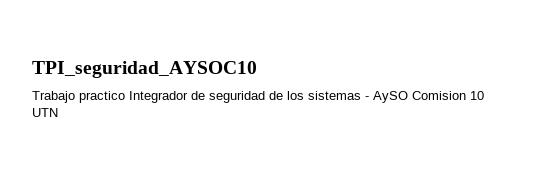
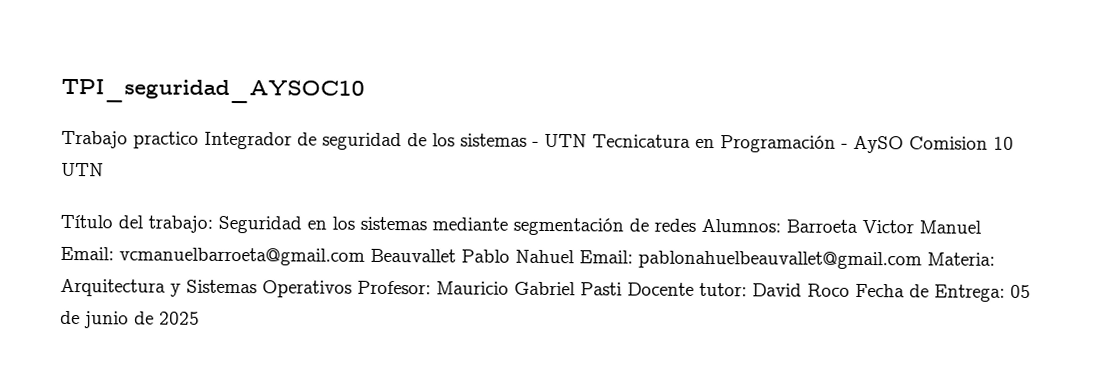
(369, 98) none -> [544,133,848,153] UTN Tecnicatura en Programación -
(58, 112) none -> [60,214,982,236] [60,246,995,270] [60,278,1031,302] [60,310,200,329] // Título del trabajo: Seguridad en los sistemas mediante segmentación de redes Alumnos: Barroeta Victor Manuel Email: vcmanuelbarroeta@gmail.com Beauvallet Pablo Nahuel Email: pablonahuelbeauvallet@gmail.com Materia: Arquitectura y Sistemas Operativos Profesor: Mauricio Gabriel Pasti Docente tutor: David Roco Fecha de Entrega: 05 de junio de 2025

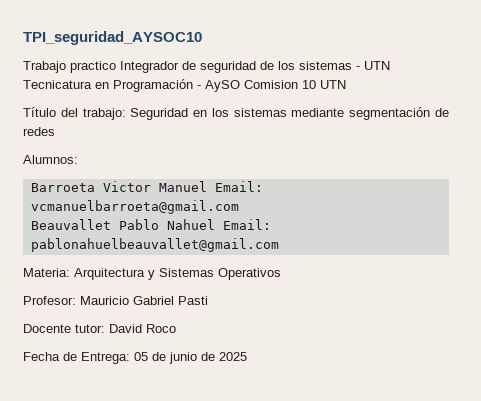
(696, 225) none -> (55, 131) //
(781, 225) none -> (78, 159) //
(365, 256) none -> (239, 207) //
(922, 260) none -> (279, 245) //
(352, 289) none -> (281, 274) //
(622, 289) none -> (208, 300) //
(850, 290) none -> (176, 328) //

